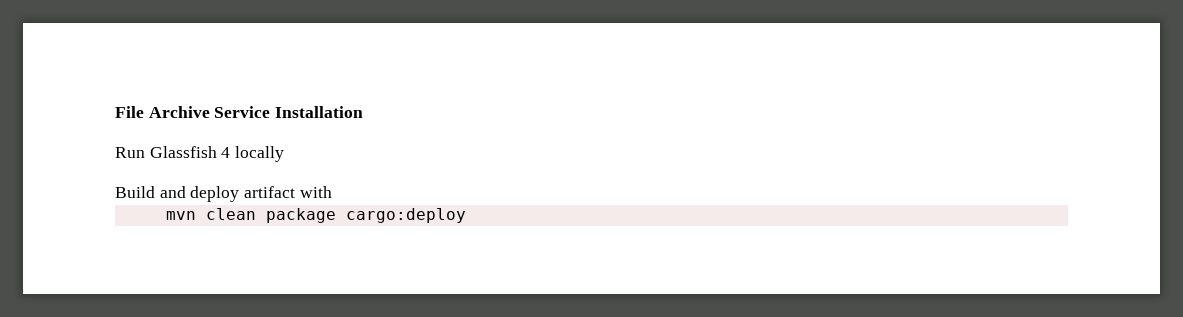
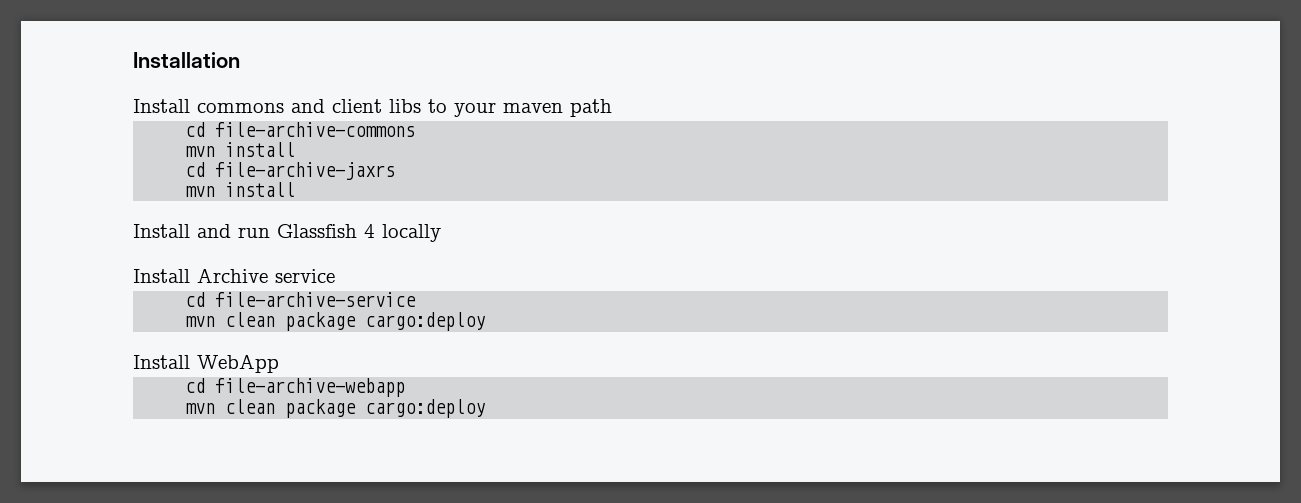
[115,106,364,118] [115,146,285,162] [115,186,332,202] File Archive Service Installation // Run Glassfish 4 locally // Build and deploy artifact with -> [133,52,240,68] [133,99,612,117] [185,122,416,137] [185,142,296,157] [185,162,396,180] [185,182,296,197] [133,224,441,242] [133,268,335,283] [185,292,417,307] [185,312,486,331] [133,354,279,373] [185,378,406,397] Installation // Install commons and client libs to your maven path // cd file-archive-commons // mvn install // cd file-archive-jaxrs // mvn install // Install and run Glassfish 4 locally // Install Archive service // cd file-archive-service // mvn clean package cargo:deploy // Install WebApp // cd file-archive-webapp

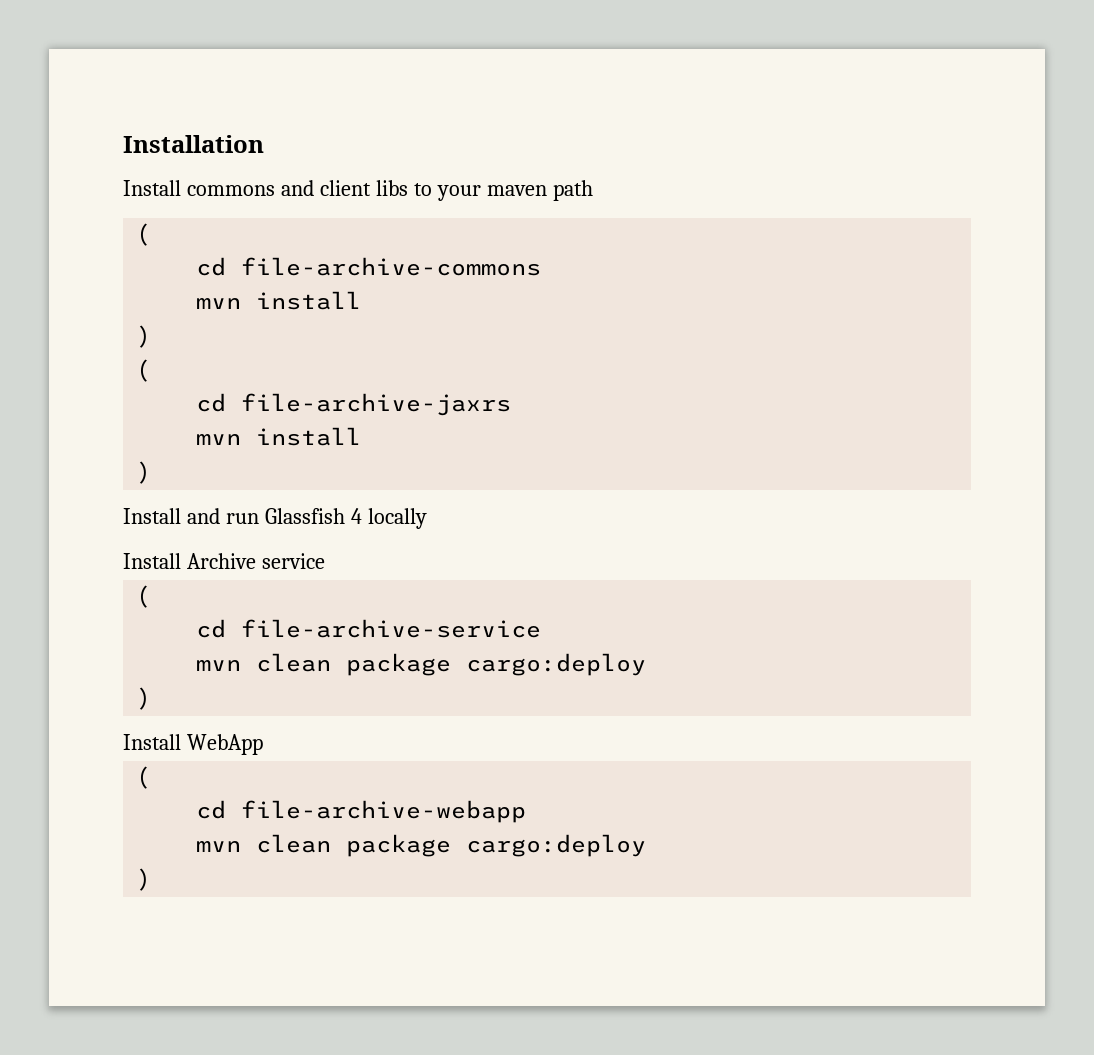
(612, 108) none -> [136,223,152,246] // (
(296, 149) none -> [136,325,152,348] [136,359,152,382] // ) // (
(296, 189) none -> [136,461,152,484] // )
(335, 276) none -> [136,585,152,608] // (
(486, 321) none -> [136,687,152,710] // )
(279, 363) none -> [136,766,152,789] // (
(486, 408) none -> [136,868,152,891] // )

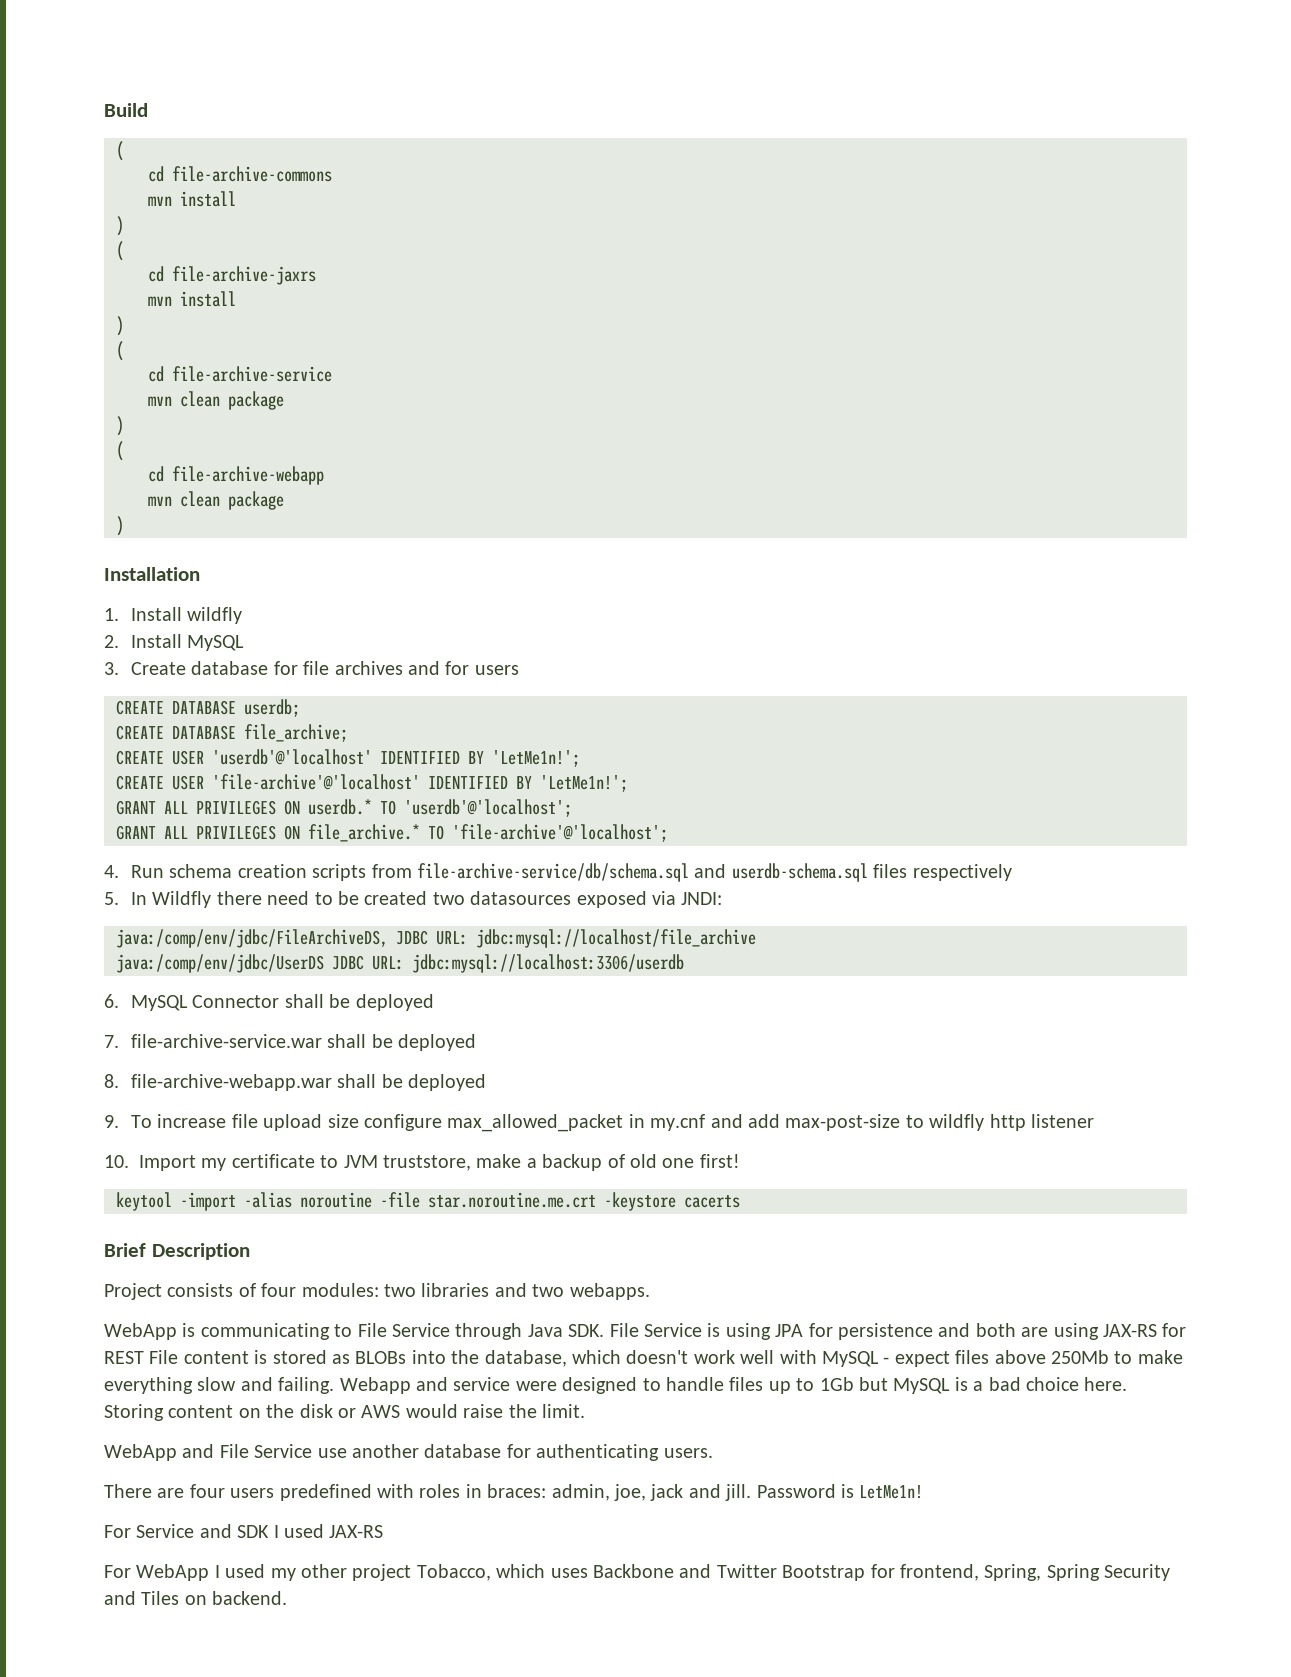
[123,135,264,153] [123,180,593,201] Installation // Install commons and client libs to your maven path -> [104,103,148,117] Build
[123,508,427,529] [123,553,325,569] // Install and run Glassfish 4 locally // Install Archive service -> (124, 326) none
[466,653,647,676] [136,687,152,710] [123,734,263,755] cargo:deploy // ) // Install WebApp -> [116,416,124,436] // )
[466,834,647,857] [136,868,152,891] cargo:deploy // ) -> [116,516,124,536] [104,567,200,581] [104,607,243,624] [104,634,245,651] [104,661,519,675] [116,699,300,717] [116,724,348,742] [116,749,580,767] [116,774,628,792] [116,799,572,817] [116,824,668,842] [104,863,1012,882] [104,891,723,908] [116,929,756,948] [116,954,684,973] [104,994,434,1011] [104,1034,477,1051] [104,1074,487,1091] [104,1114,1094,1132] [104,1154,740,1171] [116,1192,740,1211] [104,1243,250,1260] [104,1283,650,1300] [104,1323,1187,1340] [104,1350,1183,1367] [104,1377,1128,1394] [104,1404,585,1421] [104,1444,713,1461] [104,1484,924,1501] [104,1524,384,1538] [104,1564,1171,1581] [104,1591,288,1605] // ) // Installation // 1. Install wildfly // 2. Install MySQL // 3. Create database for file archives and for users // CREATE DATABASE userdb; // CREATE DATABASE file_archive; // CREATE USER 'userdb'@'localhost' IDENTIFIED BY 'LetMe1n!'; // CREATE USER 'file-archive'@'localhost' IDENTIFIED BY 'LetMe1n!'; // GRANT ALL PRIVILEGES ON userdb.* TO 'userdb'@'localhost'; // GRANT ALL PRIVILEGES ON file_archive.* TO 'file-archive'@'localhost'; // 4. Run schema creation scripts from file-archive-service/db/schema.sql and userdb-schema.sql files respectively // 5. In Wildfly there need to be created two datasources exposed via JNDI: // java:/comp/env/jdbc/FileArchiveDS, JDBC URL: jdbc:mysql://localhost/file_archive // java:/comp/env/jdbc/UserDS JDBC URL: jdbc:mysql://localhost:3306/userdb // 6. MySQL Connector shall be deployed // 7. file-archive-service.war shall be deployed // 8. file-archive-webapp.war shall be deployed // 9. To increase file upload size configure max_allowed_packet in my.cnf and add max-post-size to wildfly http listener // 10. Import my certificate to JVM truststore, make a backup of old one first! // keytool -import -alias noroutine -file star.noroutine.me.crt -keystore cacerts // Brief Description // Project consists of four modules: two libraries and two webapps. // WebApp is communicating to File Service through Java SDK. File Service is using JPA for persistence and both are using JAX-RS for REST File content is stored as BLOBs into the database, which doesn't work well with MySQL - expect files above 250Mb to make everything slow and failing. Webapp and service were designed to handle files up to 1Gb but MySQL is a bad choice here. Storing content on the disk or AWS would raise the limit. // WebApp and File Service use another database for authenticating users. // There are four users predefined with roles in braces: admin, joe, jack and jill. Password is LetMe1n! // For Service and SDK I used JAX-RS // For WebApp I used my other project Tobacco, which uses Backbone and Twitter Bootstrap for frontend, Spring, Spring Security and Tiles on backend.

